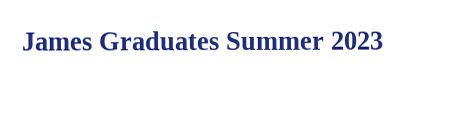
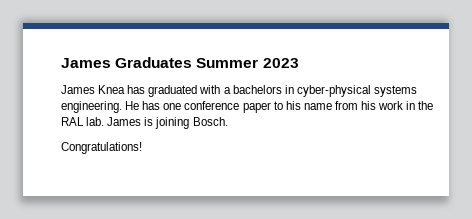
(384, 40) none -> [61,85,417,97] [61,101,434,113] [61,117,228,129] [61,142,142,154] // James Knea has graduated with a bachelors in cyber-physical systems engineering. He has one conference paper to his name from his work in the RAL lab. James is joining Bosch. // Congratulations!

